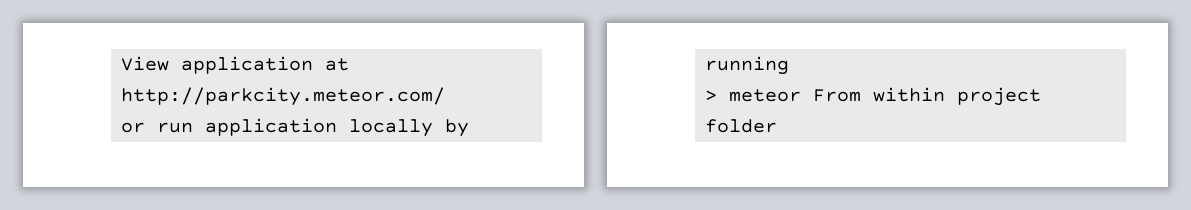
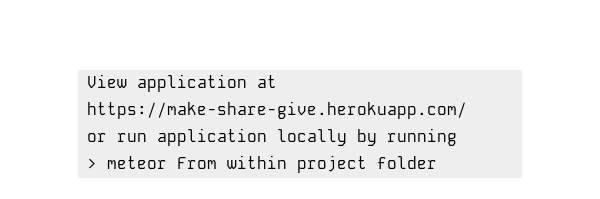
[120,87,445,106] http://parkcity.meteor.com/ -> [87,101,467,119] https://make-share-give.herokuapp.com/

